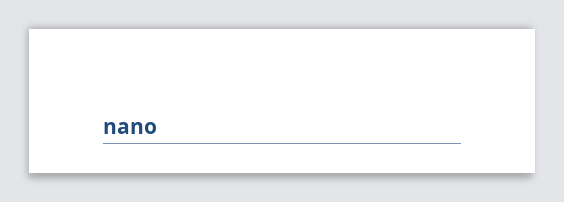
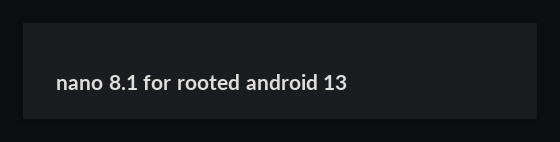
(157, 128) none -> [108,74,348,90] 8.1 for rooted android 13

